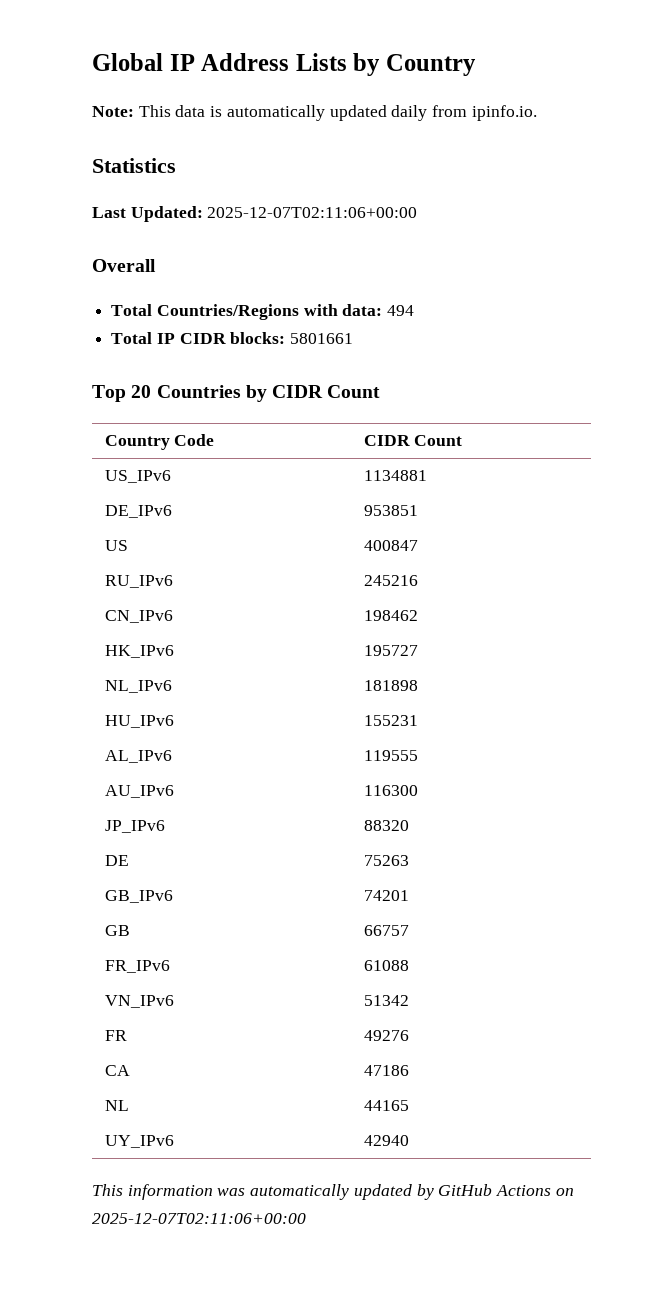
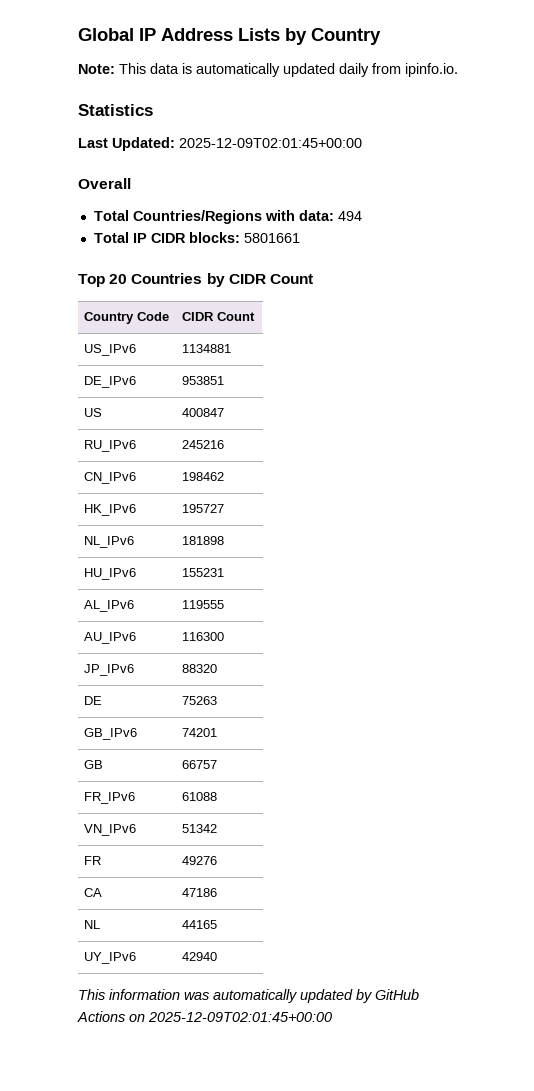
[207,207,418,218] 2025-12-07T02:11:06+00:00 -> [179,138,362,148] 2025-12-09T02:01:45+00:00
[92,1213,306,1224] 2025-12-07T02:11:06+00:00 -> [148,1012,332,1022] 2025-12-09T02:01:45+00:00

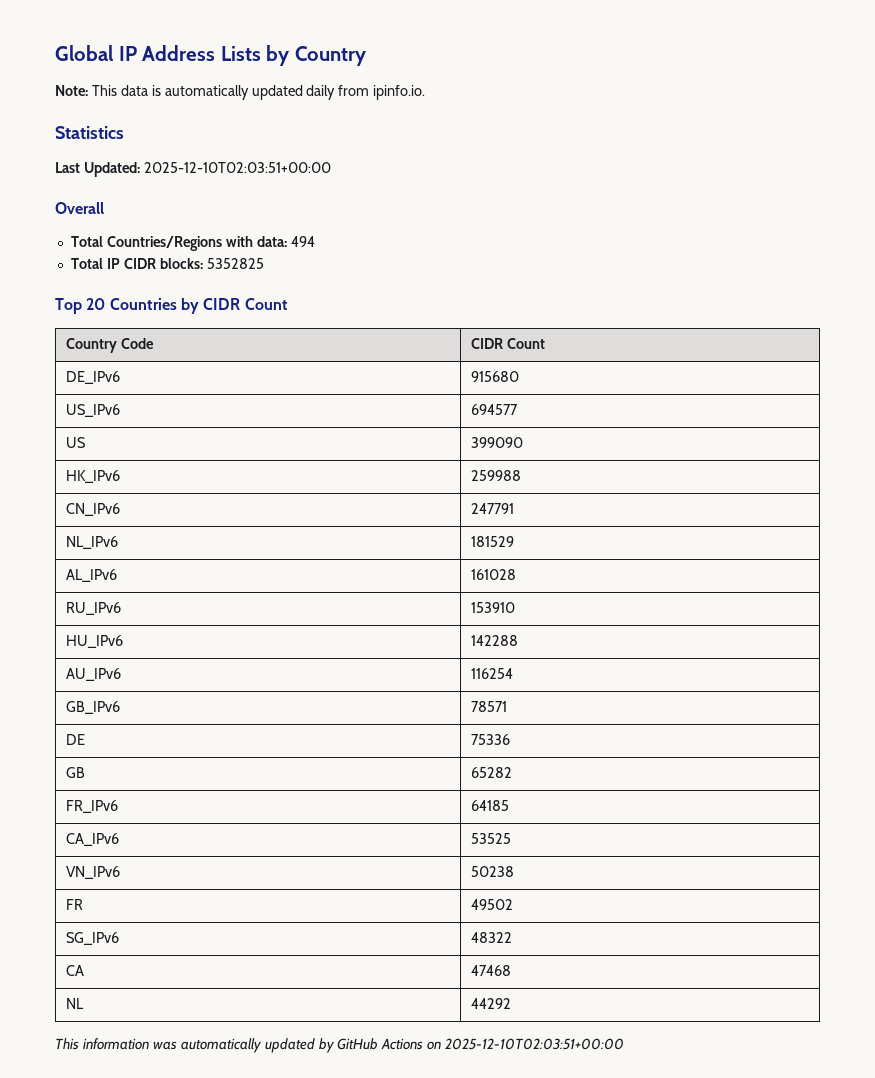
[179,138,362,148] 2025-12-09T02:01:45+00:00 -> [143,162,331,173] 2025-12-10T02:03:51+00:00
[243,233,300,243] 5801661 -> [206,258,264,269] 5352825
(256, 316) none -> [66,371,121,384] [471,371,520,382] // DE_IPv6 | 915680
[182,344,232,353] [84,376,137,388] [182,376,225,385] [84,408,103,417] [182,408,225,417] [84,440,137,452] [182,440,225,449] [84,472,137,484] [182,472,225,481] [84,504,137,516] [182,504,225,513] [84,536,135,548] [182,536,225,545] [84,568,137,580] [182,568,225,577] [84,600,135,612] [182,600,225,609] [84,632,137,644] [182,632,225,641] [84,664,135,676] [182,664,218,673] [84,696,103,705] [182,696,218,705] [84,728,138,740] [182,728,218,737] 1134881 // DE_IPv6 | 953851 // US | 400847 // RU_IPv6 | 245216 // CN_IPv6 | 198462 // HK_IPv6 | 195727 // NL_IPv6 | 181898 // HU_IPv6 | 155231 // AL_IPv6 | 119555 // AU_IPv6 | 116300 // JP_IPv6 | 88320 // DE | 75263 // GB_IPv6 | 74201 -> [471,404,519,415] [66,437,87,448] [471,437,524,448] [66,470,121,483] [471,470,522,481] [66,503,121,516] [471,503,515,514] [66,536,119,549] [471,536,515,547] [66,569,118,582] [471,569,517,580] [66,602,122,615] [471,602,516,613] [66,635,124,648] [471,635,519,646] [66,668,122,681] [471,668,514,679] [66,701,121,714] [471,701,508,712] [66,734,86,745] [471,734,511,745] 694577 // US | 399090 // HK_IPv6 | 259988 // CN_IPv6 | 247791 // NL_IPv6 | 181529 // AL_IPv6 | 161028 // RU_IPv6 | 153910 // HU_IPv6 | 142288 // AU_IPv6 | 116254 // GB_IPv6 | 78571 // DE | 75336
[182,760,218,769] 66757 -> [471,767,513,778] 65282
[182,792,218,801] 61088 -> [471,800,510,811] [66,833,120,846] [471,833,512,844] 64185 // CA_IPv6 | 53525
[182,824,218,833] 51342 -> [471,866,515,877] 50238
[182,856,218,865] 49276 -> [471,899,514,910] [66,932,120,945] [471,932,513,943] 49502 // SG_IPv6 | 48322
[182,888,218,897] 47186 -> [471,965,512,976] 47468
[182,920,218,929] [84,952,137,964] [182,952,218,961] 44165 // UY_IPv6 | 42940 -> [471,998,512,1009] 44292
[148,1012,332,1022] 2025-12-09T02:01:45+00:00 -> [445,1038,625,1050] 2025-12-10T02:03:51+00:00

